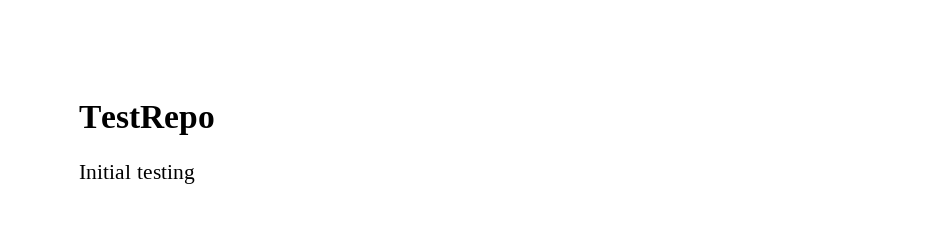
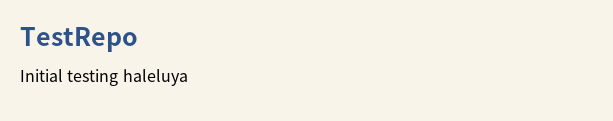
(195, 174) none -> [122,69,188,86] haleluya

